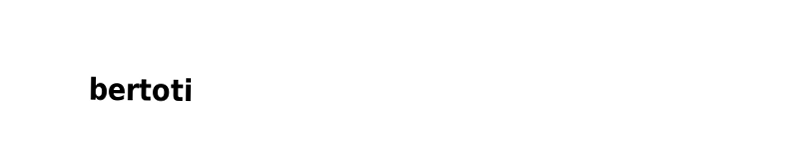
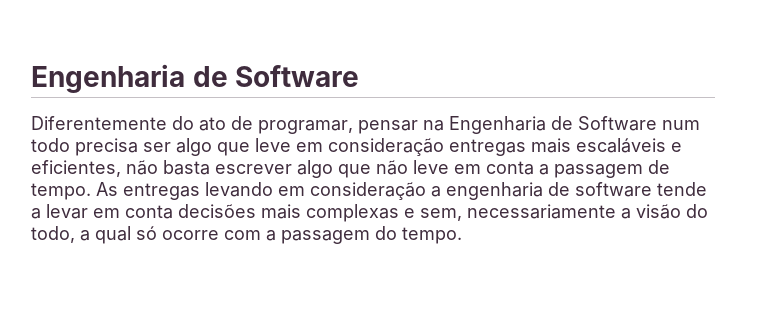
[88,76,193,103] bertoti -> [31,64,360,93] [31,116,700,134] [31,138,682,156] [31,160,670,178] [31,182,707,200] [31,204,708,222] [31,226,462,244] Engenharia de Software // Diferentemente do ato de programar, pensar na Engenharia de Software num todo precisa ser algo que leve em consideração entregas mais escaláveis e eficientes, não basta escrever algo que não leve em conta a passagem de tempo. As entregas levando em consideração a engenharia de software tende a levar em conta decisões mais complexas e sem, necessariamente a visão do todo, a qual só ocorre com a passagem do tempo.

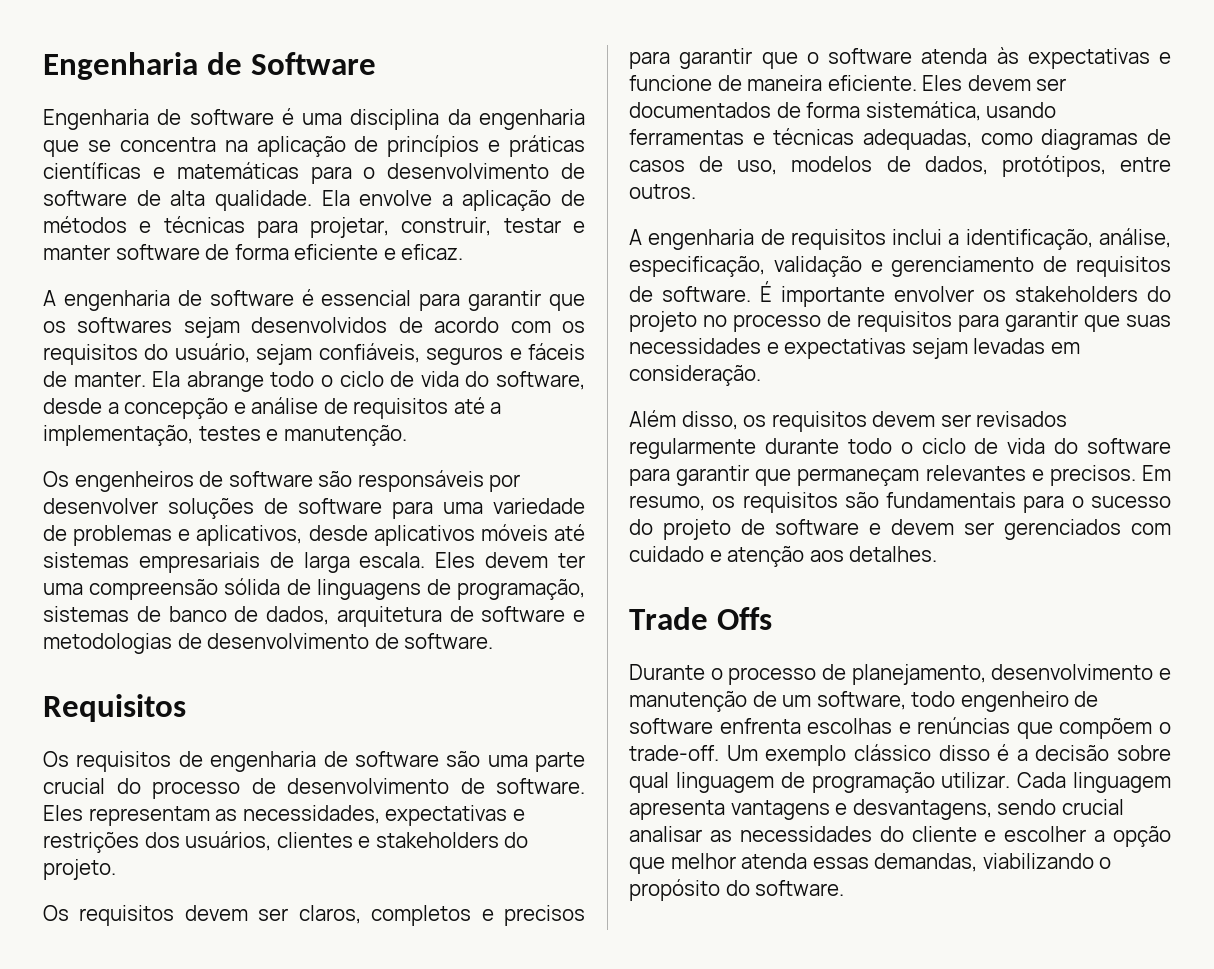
[31,116,700,134] [31,138,682,156] [31,160,670,178] [31,182,707,200] [31,204,708,222] [31,226,462,244] Diferentemente do ato de programar, pensar na Engenharia de Software num todo precisa ser algo que leve em consideração entregas mais escaláveis e eficientes, não basta escrever algo que não leve em conta a passagem de tempo. As entregas levando em consideração a engenharia de software tende a levar em conta decisões mais complexas e sem, necessariamente a visão do todo, a qual só ocorre com a passagem do tempo. -> [43,108,585,130] [43,135,585,157] [43,162,585,184] [43,190,585,211] [43,216,585,238] [43,244,464,260] [43,289,585,311] [43,317,585,338] [43,343,585,365] [43,371,586,392] [43,397,502,419] [43,425,407,446] [43,470,521,492] [43,498,585,519] [43,524,586,546] [43,552,585,573] [43,578,585,600] [43,606,585,627] [43,633,494,654] [43,694,186,722] [43,751,585,772] [43,778,585,799] [43,805,525,826] [43,831,529,853] [43,859,116,880] [43,905,585,926] [629,47,1171,69] [629,75,1067,91] [629,101,1057,121] [629,128,1171,150] [629,155,1171,177] [629,184,696,199] [629,228,1171,250] [629,256,1171,277] [629,281,1171,307] [629,311,1171,332] [629,338,1080,359] [629,365,761,386] [629,410,1068,432] [629,438,1171,459] [629,465,1171,486] [629,492,1171,513] [629,519,1171,540] [629,546,938,567] [629,607,772,630] [629,664,1171,685] [629,691,1099,712] [629,717,1171,739] [629,744,1171,766] [629,772,1171,793] [629,799,1124,820] [629,826,1171,847] [629,853,1112,874] [629,879,845,901] Engenharia de software é uma disciplina da engenharia que se concentra na aplicação de princípios e práticas científicas e matemáticas para o desenvolvimento de software de alta qualidade. Ela envolve a aplicação de métodos e técnicas para projetar, construir, testar e manter software de forma eficiente e eficaz. // A engenharia de software é essencial para garantir que os softwares sejam desenvolvidos de acordo com os requisitos do usuário, sejam confiáveis, seguros e fáceis de manter. Ela abrange todo o ciclo de vida do software, desde a concepção e análise de requisitos até a implementação, testes e manutenção. // Os engenheiros de software são responsáveis por desenvolver soluções de software para uma variedade de problemas e aplicativos, desde aplicativos móveis até sistemas empresariais de larga escala. Eles devem ter uma compreensão sólida de linguagens de programação, sistemas de banco de dados, arquitetura de software e metodologias de desenvolvimento de software. // Requisitos // Os requisitos de engenharia de software são uma parte crucial do processo de desenvolvimento de software. Eles representam as necessidades, expectativas e restrições dos usuários, clientes e stakeholders do projeto. // Os requisitos devem ser claros, completos e precisos para garantir que o software atenda às expectativas e funcione de maneira eficiente. Eles devem ser documentados de forma sistemática, usando ferramentas e técnicas adequadas, como diagramas de casos de uso, modelos de dados, protótipos, entre outros. // A engenharia de requisitos inclui a identificação, análise, especificação, validação e gerenciamento de requisitos de software. É importante envolver os stakeholders do projeto no processo de requisitos para garantir que suas necessidades e expectativas sejam levadas em consideração. // Além disso, os requisitos devem ser revisados regularmente durante todo o ciclo de vida do software para garantir que permaneçam relevantes e precisos. Em resumo, os requisitos são fundamentais para o sucesso do projeto de software e devem ser gerenciados com cuidado e atenção aos detalhes. // Trade Offs // Durante o processo de planejamento, desenvolvimento e manutenção de um software, todo engenheiro de software enfrenta escolhas e renúncias que compõem o trade-off. Um exemplo clássico disso é a decisão sobre qual linguagem de programação utilizar. Cada linguagem apresenta vantagens e desvantagens, sendo crucial analisar as necessidades do cliente e escolher a opção que melhor atenda essas demandas, viabilizando o propósito do software.

